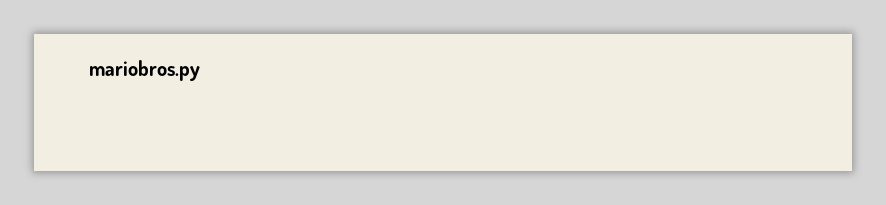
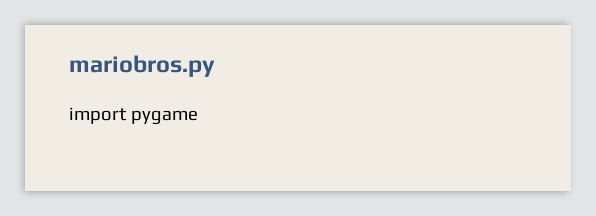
(200, 70) none -> [69,107,198,125] // import pygame

